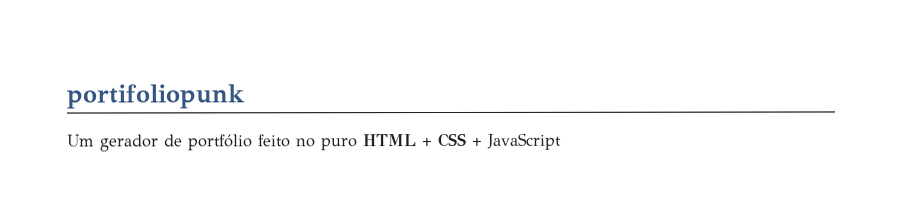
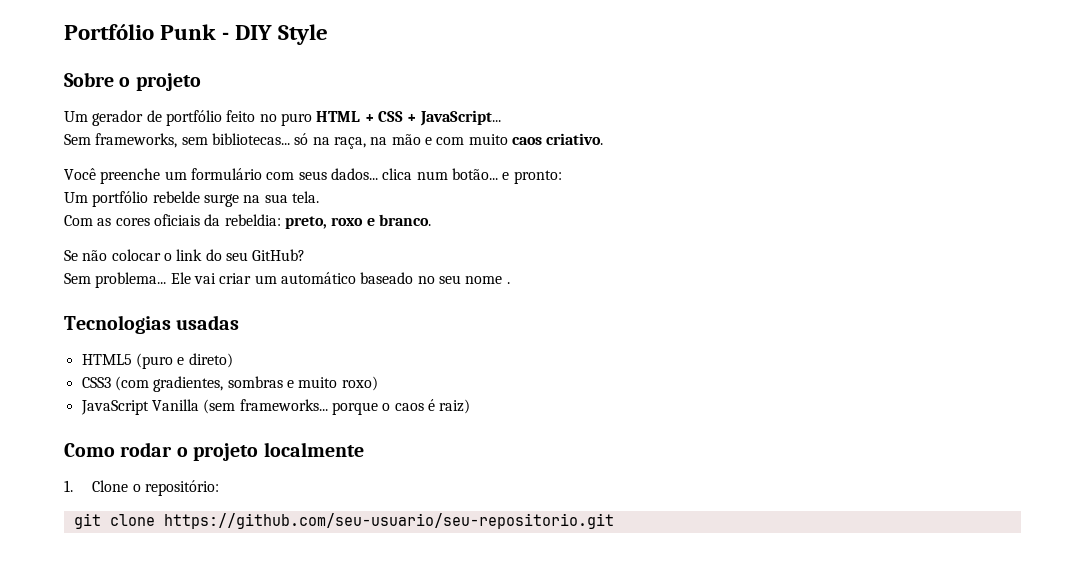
[66,84,246,109] portifoliopunk -> [64,24,329,45] [64,72,201,91] Portfólio Punk - DIY Style // Sobre o projeto
[487,132,562,150] JavaScript -> [419,110,501,126] [64,133,604,149] [64,168,562,184] [64,191,319,207] [64,214,431,229] [64,249,306,261] [64,272,510,288] [64,315,240,334] [81,353,233,369] [81,376,378,392] [80,399,471,415] [64,442,364,461] [64,480,219,496] [73,513,614,529] JavaScript... // Sem frameworks, sem bibliotecas... só na raça, na mão e com muito caos criativo. // Você preenche um formulário com seus dados... clica num botão... e pronto: // Um portfólio rebelde surge na sua tela. // Com as cores oficiais da rebeldia: preto, roxo e branco. // Se não colocar o link do seu GitHub? // Sem problema... Ele vai criar um automático baseado no seu nome . // Tecnologias usadas // HTML5 (puro e direto) // CSS3 (com gradientes, sombras e muito roxo) // JavaScript Vanilla (sem frameworks... porque o caos é raiz) // Como rodar o projeto localmente // 1. Clone o repositório: // git clone https://github.com/seu-usuario/seu-repositorio.git

